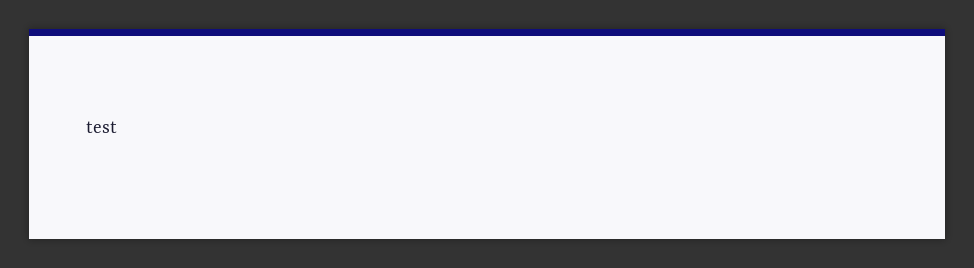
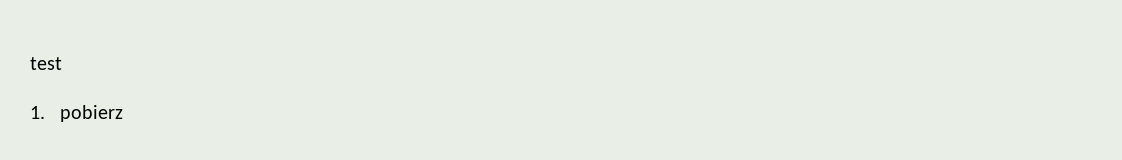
(117, 127) none -> [30,105,123,122] // 1. pobierz

